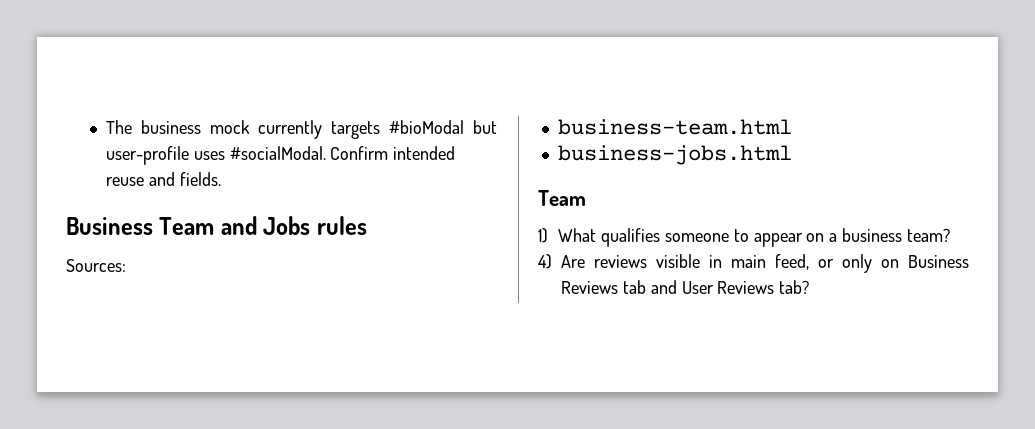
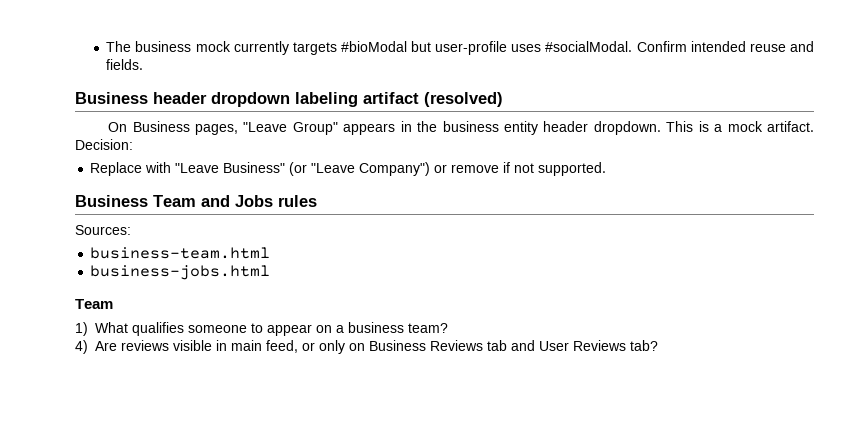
(221, 179) none -> [75,92,503,107] [108,121,815,135] [75,139,133,150] [90,162,607,176] // Business header dropdown labeling artifact (resolved) // On Business pages, "Leave Group" appears in the business entity header dropdown. This is a mock artifact. Decision: // Replace with "Leave Business" (or "Leave Company") or remove if not supported.

